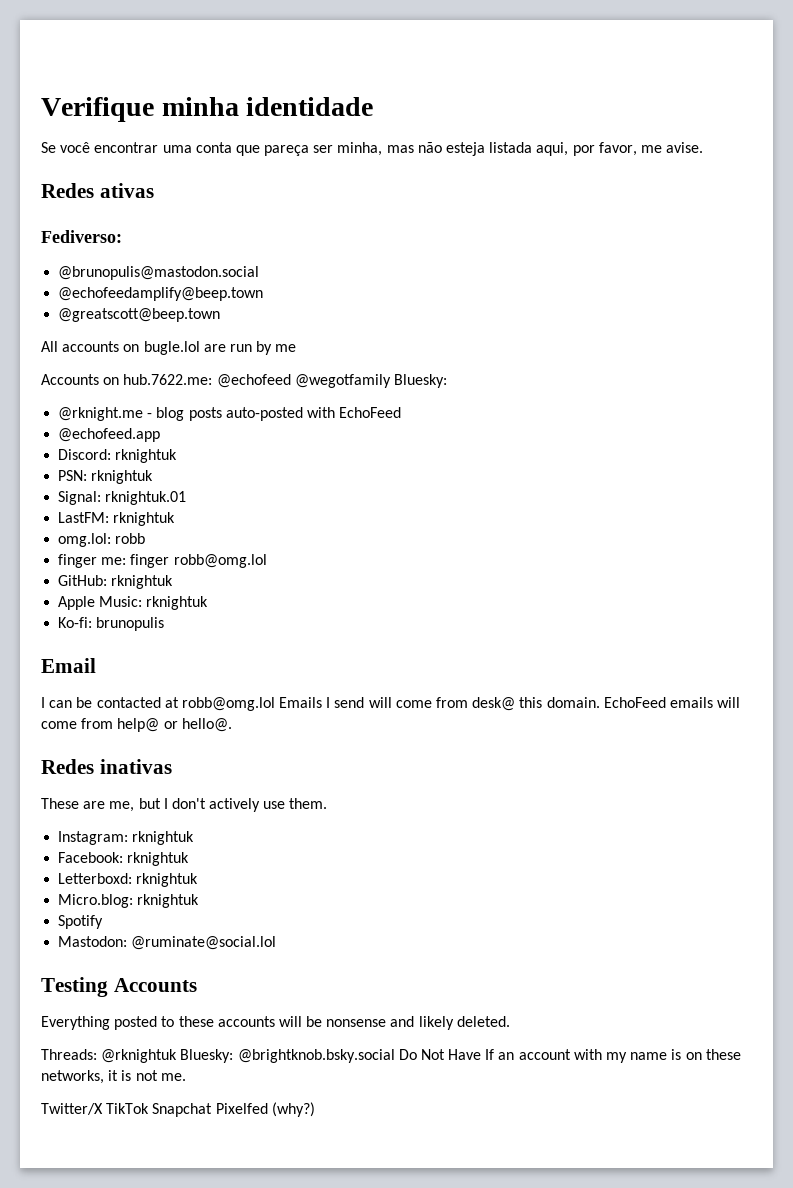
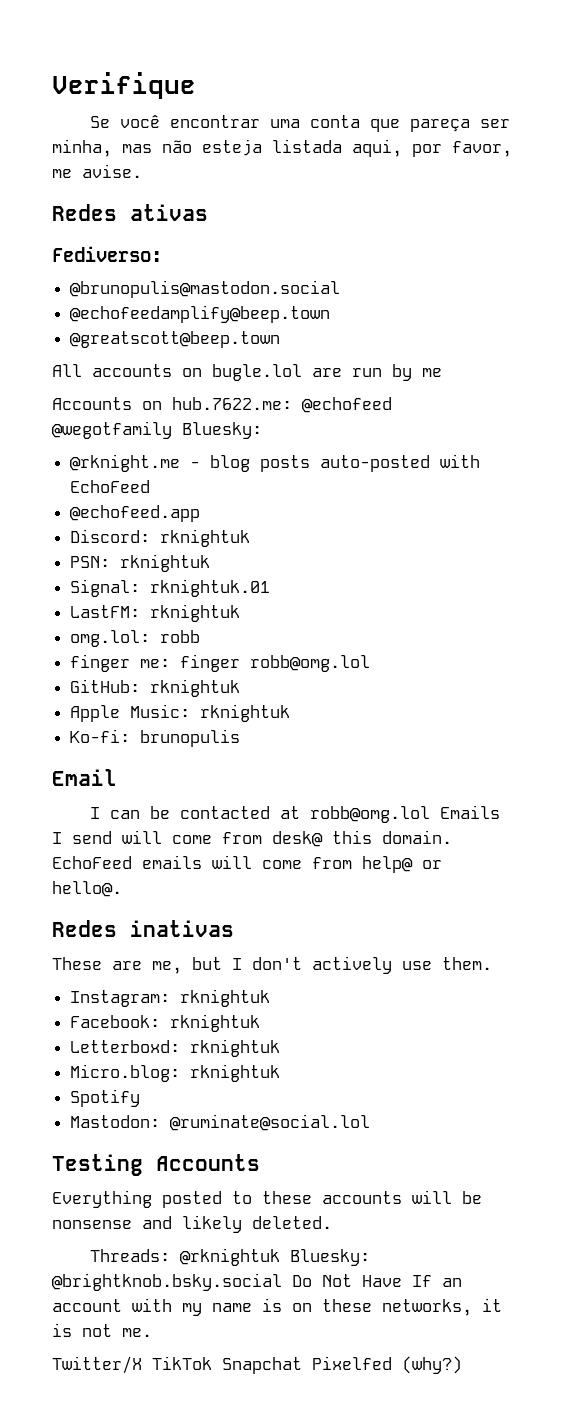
[161,97,374,116] minha identidade -> (196, 85) none

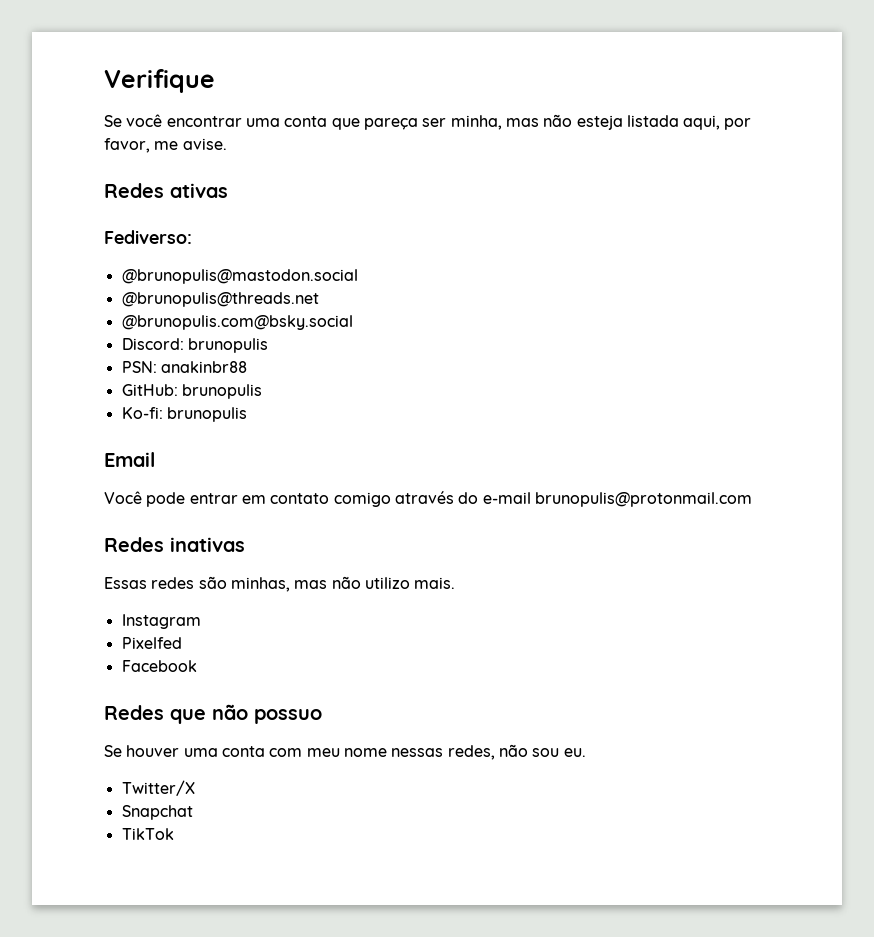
[70,305,331,323] [70,331,281,348] [52,364,442,381] [52,397,392,413] [52,421,262,439] [70,454,481,472] [70,480,151,493] [70,505,201,522] @echofeedamplify@beep.town // @greatscott@beep.town // All accounts on bugle.lol are run by me // Accounts on hub.7622.me: @echofeed @wegotfamily Bluesky: // @rknight.me - blog posts auto-posted with EchoFeed // @echofeed.app -> [121,292,319,307] [121,315,353,330] @brunopulis@threads.net // @brunopulis.com@bsky.social
[160,529,251,547] rknightuk -> [187,338,268,353] brunopulis
[120,554,211,572] [70,579,271,597] [70,604,241,622] [70,630,201,647] [70,654,371,672] [70,679,241,697] [70,704,291,722] [70,729,241,747] [52,769,117,786] [90,805,501,823] [52,830,452,847] [52,855,442,873] [52,881,122,897] [52,920,234,937] [52,956,492,974] [70,989,271,1007] [70,1014,261,1032] [70,1039,281,1057] [70,1064,281,1082] [70,1089,141,1107] [70,1114,371,1131] [52,1154,260,1176] [52,1190,482,1208] [52,1215,332,1233] [90,1248,371,1266] [52,1273,462,1291] [52,1298,502,1316] [52,1323,152,1337] [52,1356,462,1374] rknightuk // Signal: rknightuk.01 // LastFM: rknightuk // omg.lol: robb // finger me: finger robb@omg.lol // GitHub: rknightuk // Apple Music: rknightuk // Ko-fi: brunopulis // Email // I can be contacted at robb@omg.lol Emails I send will come from desk@ this domain. EchoFeed emails will come from help@ or hello@. // Redes inativas // These are me, but I don't actively use them. // Instagram: rknightuk // Facebook: rknightuk // Letterboxd: rknightuk // Micro.blog: rknightuk // Spotify // Mastodon: @ruminate@social.lol // Testing Accounts // Everything posted to these accounts will be nonsense and likely deleted. // Threads: @rknightuk Bluesky: @brightknob.bsky.social Do Not Have If an account with my name is on these networks, it is not me. // Twitter/X TikTok Snapchat Pixelfed (why?) -> [160,361,247,373] [121,384,262,399] [121,407,247,422] [104,452,155,467] [104,491,752,507] [104,537,245,552] [104,576,456,592] [121,614,201,629] [121,637,182,649] [121,660,197,672] [104,704,322,724] [104,744,586,760] [121,780,195,796] [121,805,193,820] [121,828,174,840] anakinbr88 // GitHub: brunopulis // Ko-fi: brunopulis // Email // Você pode entrar em contato comigo através do e-mail brunopulis@protonmail.com // Redes inativas // Essas redes são minhas, mas não utilizo mais. // Instagram // Pixelfed // Facebook // Redes que não possuo // Se houver uma conta com meu nome nessas redes, não sou eu. // Twitter/X // Snapchat // TikTok

